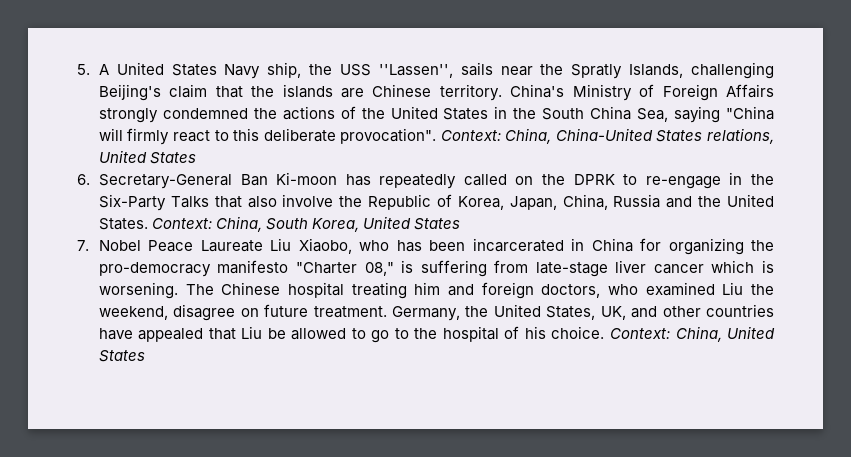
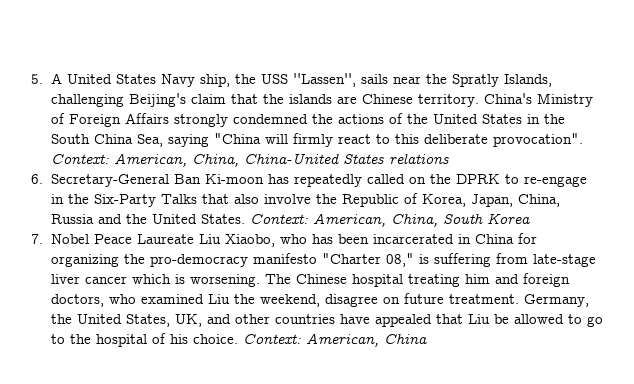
(501, 135) none -> [113,153,187,167] American,
[707,128,774,144] [98,150,196,164] relations, United States -> [388,153,449,164] relations
(212, 223) none -> [312,213,386,227] American,
[312,216,461,232] Korea, United States -> [486,213,530,224] Korea
[675,326,776,342] [98,350,145,362] China, United States -> [305,333,427,347] American, China

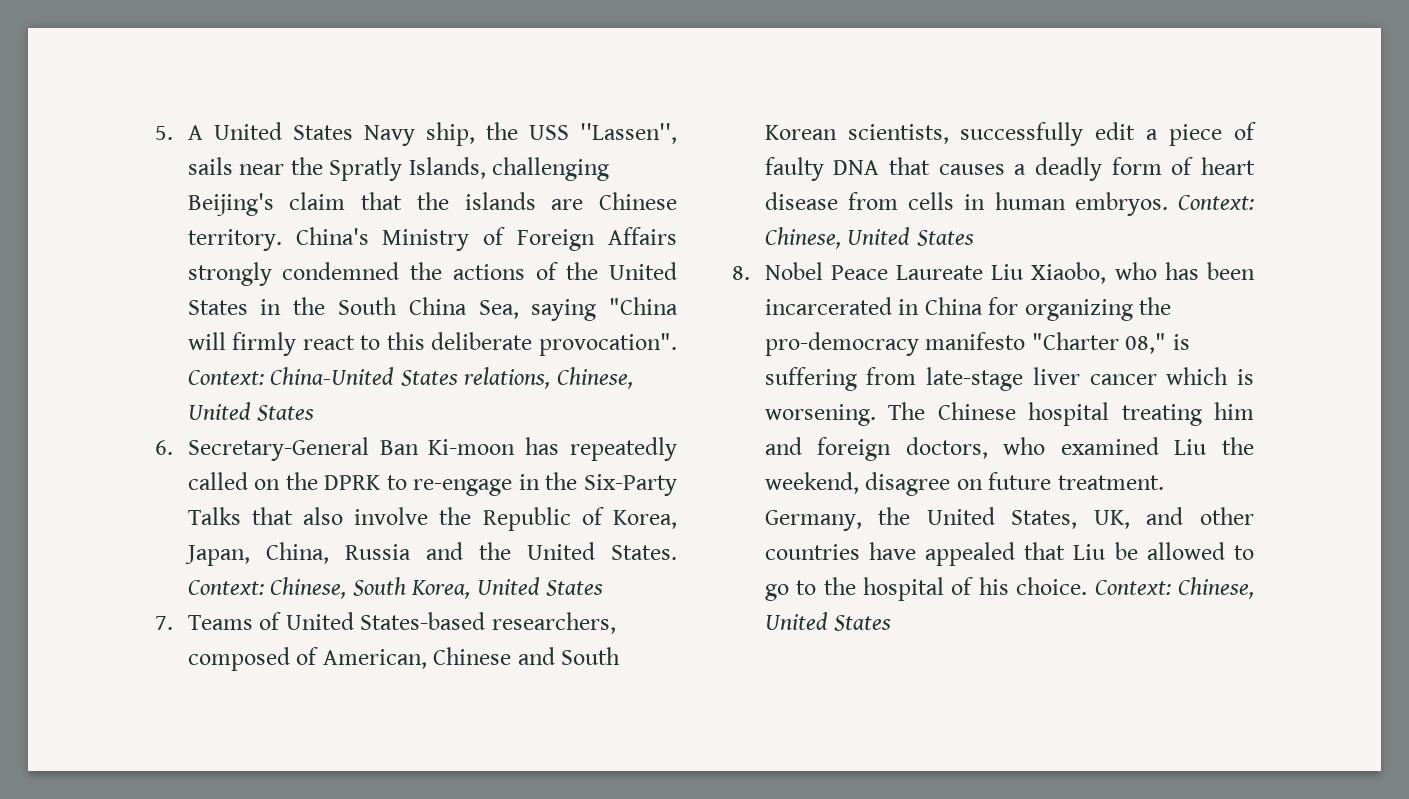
[113,153,449,167] American, China, China-United States relations -> [270,367,633,389] [187,402,315,421] China-United States relations, Chinese, United States
[312,213,530,227] [31,234,43,244] American, China, South Korea // 7. -> [270,577,604,599] [155,612,616,634] [187,647,621,671] [764,122,1256,146] [764,157,1255,181] [764,192,1254,216] [764,227,974,249] [732,266,750,280] Chinese, South Korea, United States // 7. Teams of United States-based researchers, composed of American, Chinese and South Korean scientists, successfully edit a piece of faulty DNA that causes a deadly form of heart disease from cells in human embryos. Context: Chinese, United States // 8.
[305,333,427,347] American, China -> [1178,577,1254,599] [764,612,892,631] Chinese, United States

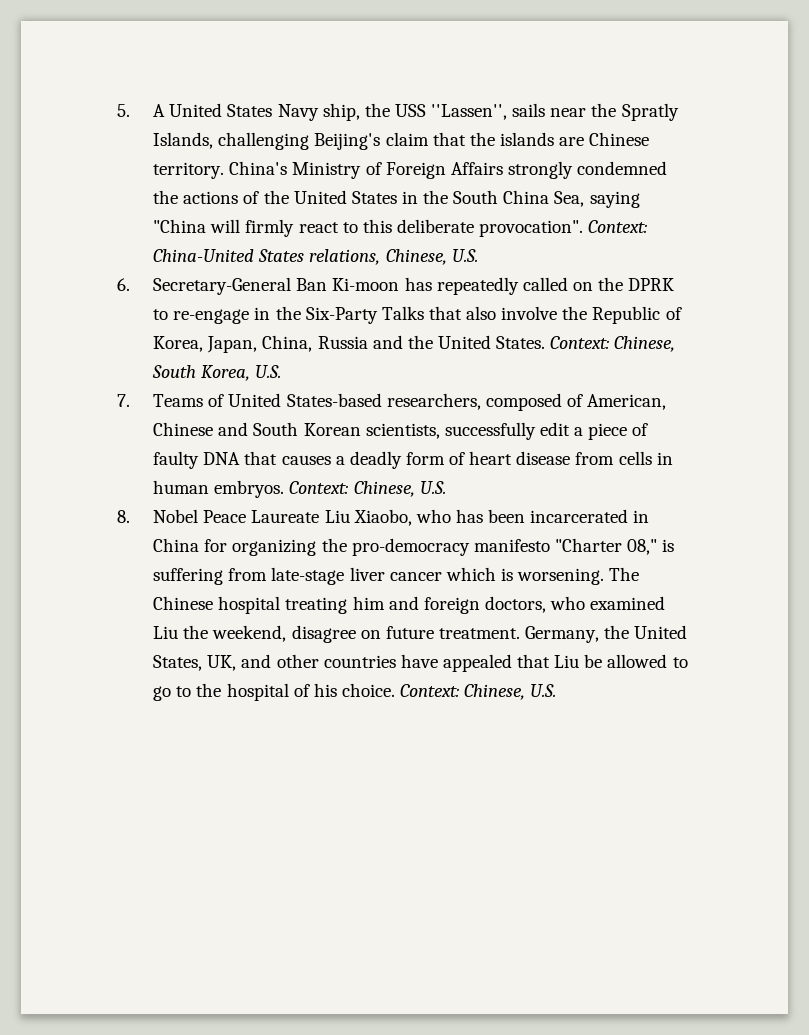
[187,402,315,421] United States -> [451,249,478,262] U.S.
[476,577,604,596] United States -> [255,365,282,378] U.S.
[847,227,974,246] United States -> [419,481,446,494] U.S.
[764,612,892,631] United States -> [530,684,557,697] U.S.

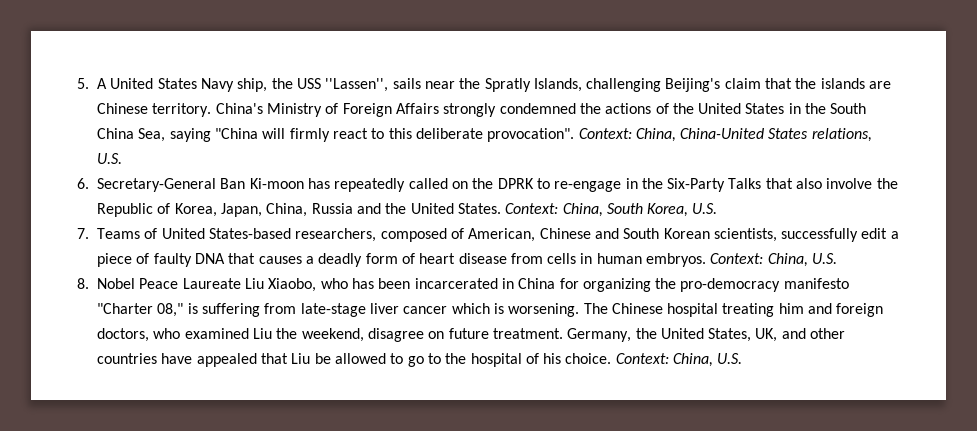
(648, 226) none -> [635,128,676,142] China,
[385,249,447,265] Chinese, -> (872, 135) none
[614,336,676,352] Chinese, -> [562,203,603,217] China,
[353,481,415,497] Chinese, -> [767,253,808,267] China,
[464,684,526,700] Chinese, -> [673,353,714,367] China,

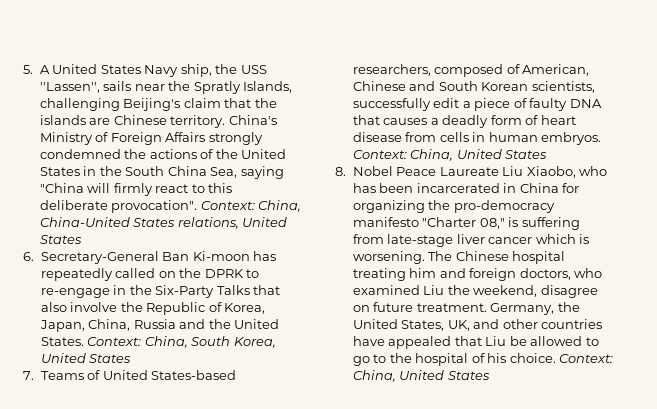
[97,153,122,164] U.S. -> [242,217,288,227] [39,235,82,244] United States
[692,203,718,214] U.S. -> [40,353,132,363] United States
[812,253,838,264] U.S. -> [456,149,548,159] United States
[717,353,743,364] U.S. -> [399,370,490,380] United States

